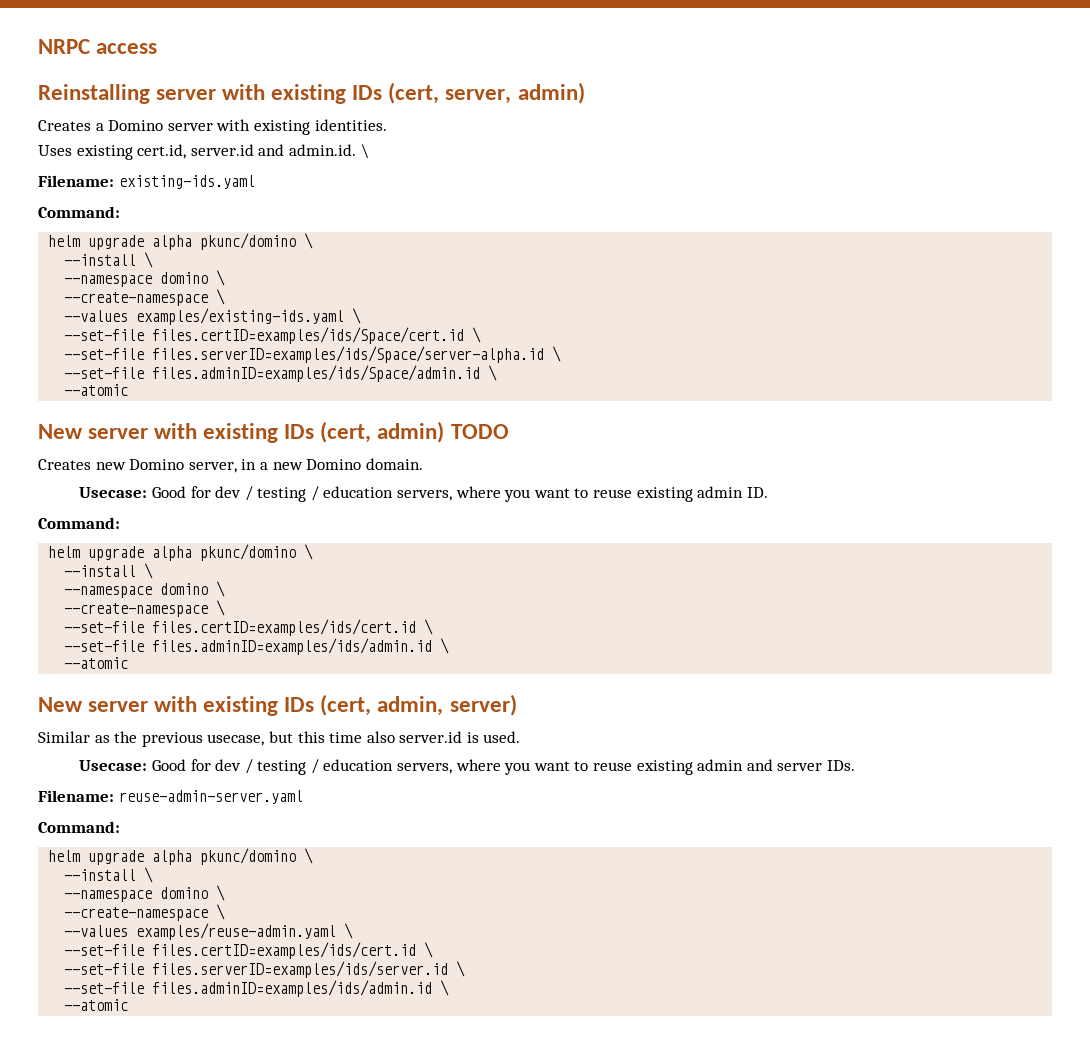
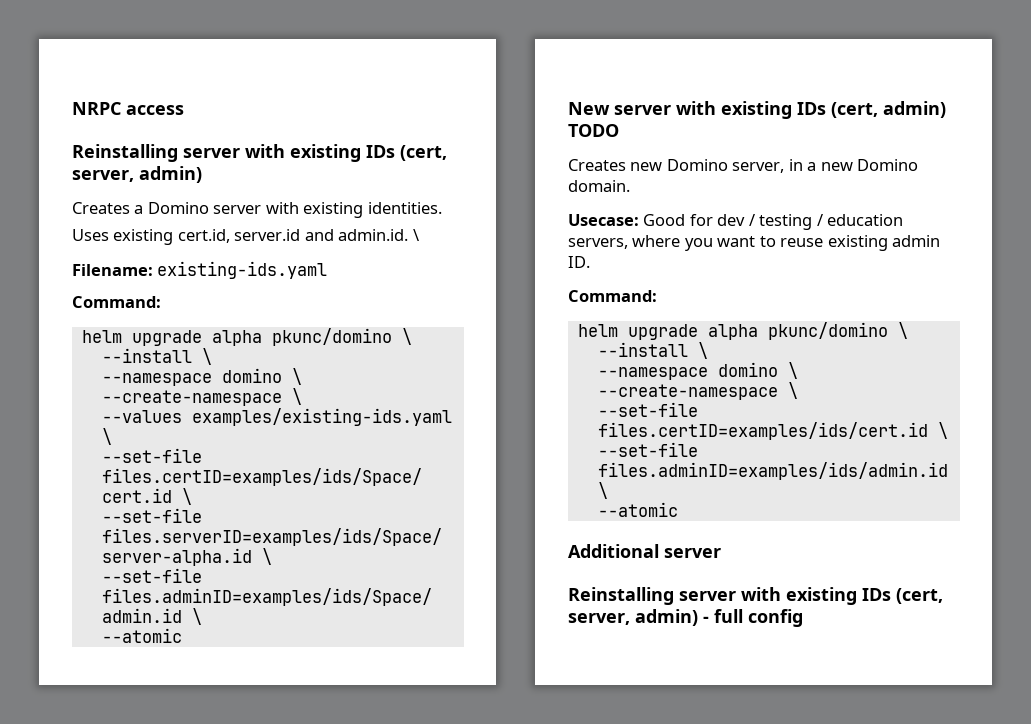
[38,694,517,716] [38,731,521,747] [79,759,855,775] [38,790,303,804] [38,821,120,833] [48,848,314,865] [64,867,154,883] [64,885,226,902] [64,904,226,921] [64,923,354,940] [64,942,434,959] [64,961,466,978] [64,980,450,997] [64,999,129,1011] New server with existing IDs (cert, admin, server) // Similar as the previous usecase, but this time also server.id is used. // Usecase: Good for dev / testing / education servers, where you want to reuse existing admin and server IDs. // Filename: reuse-admin-server.yaml // Command: // helm upgrade alpha pkunc/domino \ // --install \ // --namespace domino \ // --create-namespace \ // --values examples/reuse-admin.yaml \ // --set-file files.certID=examples/ids/cert.id \ // --set-file files.serverID=examples/ids/server.id \ // --set-file files.adminID=examples/ids/admin.id \ // --atomic -> [568,544,721,558] [568,587,943,605] [568,609,803,627] Additional server // Reinstalling server with existing IDs (cert, server, admin) - full config

